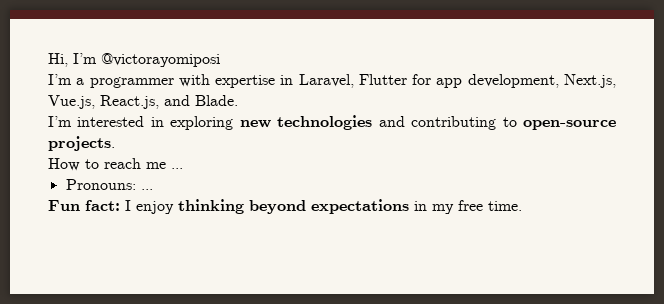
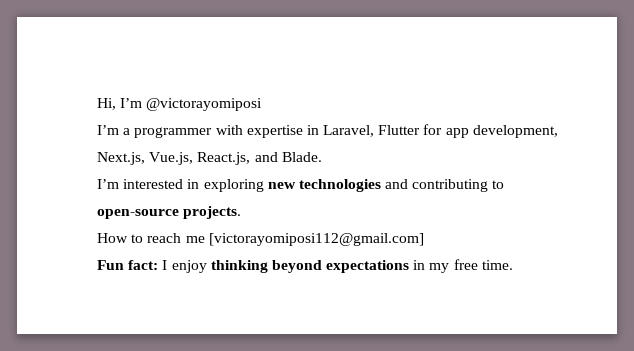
[171,168,183,169] [65,179,153,190] ... // Pronouns: ... -> [208,233,424,246] [victorayomiposi112@gmail.com]

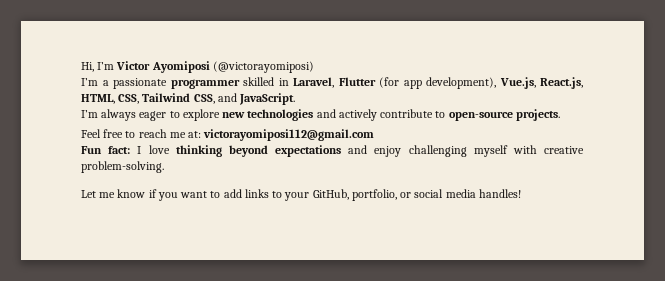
[146,98,263,111] @victorayomiposi -> [116,61,314,73] Victor Ayomiposi (@victorayomiposi)
[134,124,558,138] [97,152,322,165] [97,179,264,192] programmer with expertise in Laravel, Flutter for app development, Next.js, Vue.js, React.js, and Blade. // I’m interested in exploring -> [113,77,583,89] [81,93,296,105] [81,109,220,121] passionate programmer skilled in Laravel, Flutter (for app development), Vue.js, React.js, HTML, CSS, Tailwind CSS, and JavaScript. // I’m always eager to explore
[412,179,489,192] contributing -> [338,109,434,121] actively contribute
[97,233,128,243] How -> [81,129,124,138] Feel free
[208,233,424,246] [victorayomiposi112@gmail.com] -> [188,129,375,141] at: victorayomiposi112@gmail.com
[171,260,207,273] enjoy -> [148,145,170,154] love
[413,259,513,273] in my free time. -> [348,145,585,157] [81,161,164,173] [81,189,521,201] and enjoy challenging myself with creative problem-solving. // Let me know if you want to add links to your GitHub, portfolio, or social media handles!

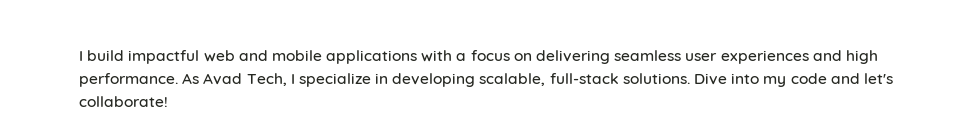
[81,61,314,73] [81,77,583,89] [81,93,296,105] [81,109,560,121] [81,129,375,141] [81,145,585,157] [81,161,164,173] [81,189,521,201] Hi, I’m Victor Ayomiposi (@victorayomiposi) // I’m a passionate programmer skilled in Laravel, Flutter (for app development), Vue.js, React.js, HTML, CSS, Tailwind CSS, and JavaScript. // I’m always eager to explore new technologies and actively contribute to open-source projects. // Feel free to reach me at: victorayomiposi112@gmail.com // Fun fact: I love thinking beyond expectations and enjoy challenging myself with creative problem-solving. // Let me know if you want to add links to your GitHub, portfolio, or social media handles! -> [79,50,878,64] [79,73,893,87] [79,96,168,107] I build impactful web and mobile applications with a focus on delivering seamless user experiences and high performance. As Avad Tech, I specialize in developing scalable, full-stack solutions. Dive into my code and let's collaborate!

